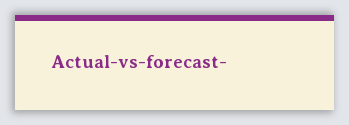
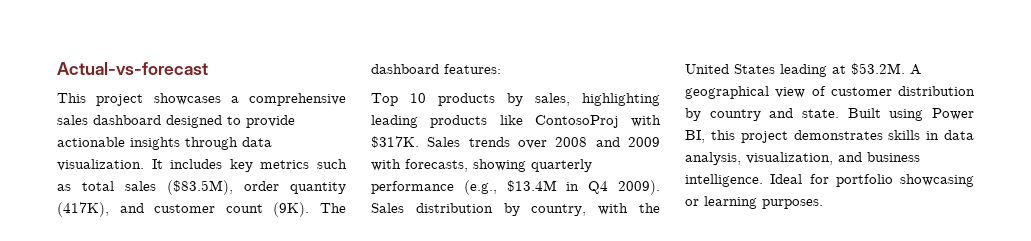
[51,55,227,68] Actual-vs-forecast- -> [57,62,208,75] [57,93,346,106] [57,115,295,128] [57,137,272,150] [57,159,347,172] [57,180,346,195] [57,202,346,217] [371,64,501,74] [371,93,660,106] [371,115,661,128] [371,136,660,149] [371,159,592,172] [371,180,660,195] [371,203,660,216] [685,63,921,77] [685,86,975,99] [685,108,974,121] [685,130,974,143] [685,152,920,165] [685,174,974,187] [685,196,823,209] Actual-vs-forecast // This project showcases a comprehensive sales dashboard designed to provide actionable insights through data visualization. It includes key metrics such as total sales ($83.5M), order quantity (417K), and customer count (9K). The dashboard features: // Top 10 products by sales, highlighting leading products like ContosoProj with $317K. Sales trends over 2008 and 2009 with forecasts, showing quarterly performance (e.g., $13.4M in Q4 2009). Sales distribution by country, with the United States leading at $53.2M. A geographical view of customer distribution by country and state. Built using Power BI, this project demonstrates skills in data analysis, visualization, and business intelligence. Ideal for portfolio showcasing or learning purposes.

